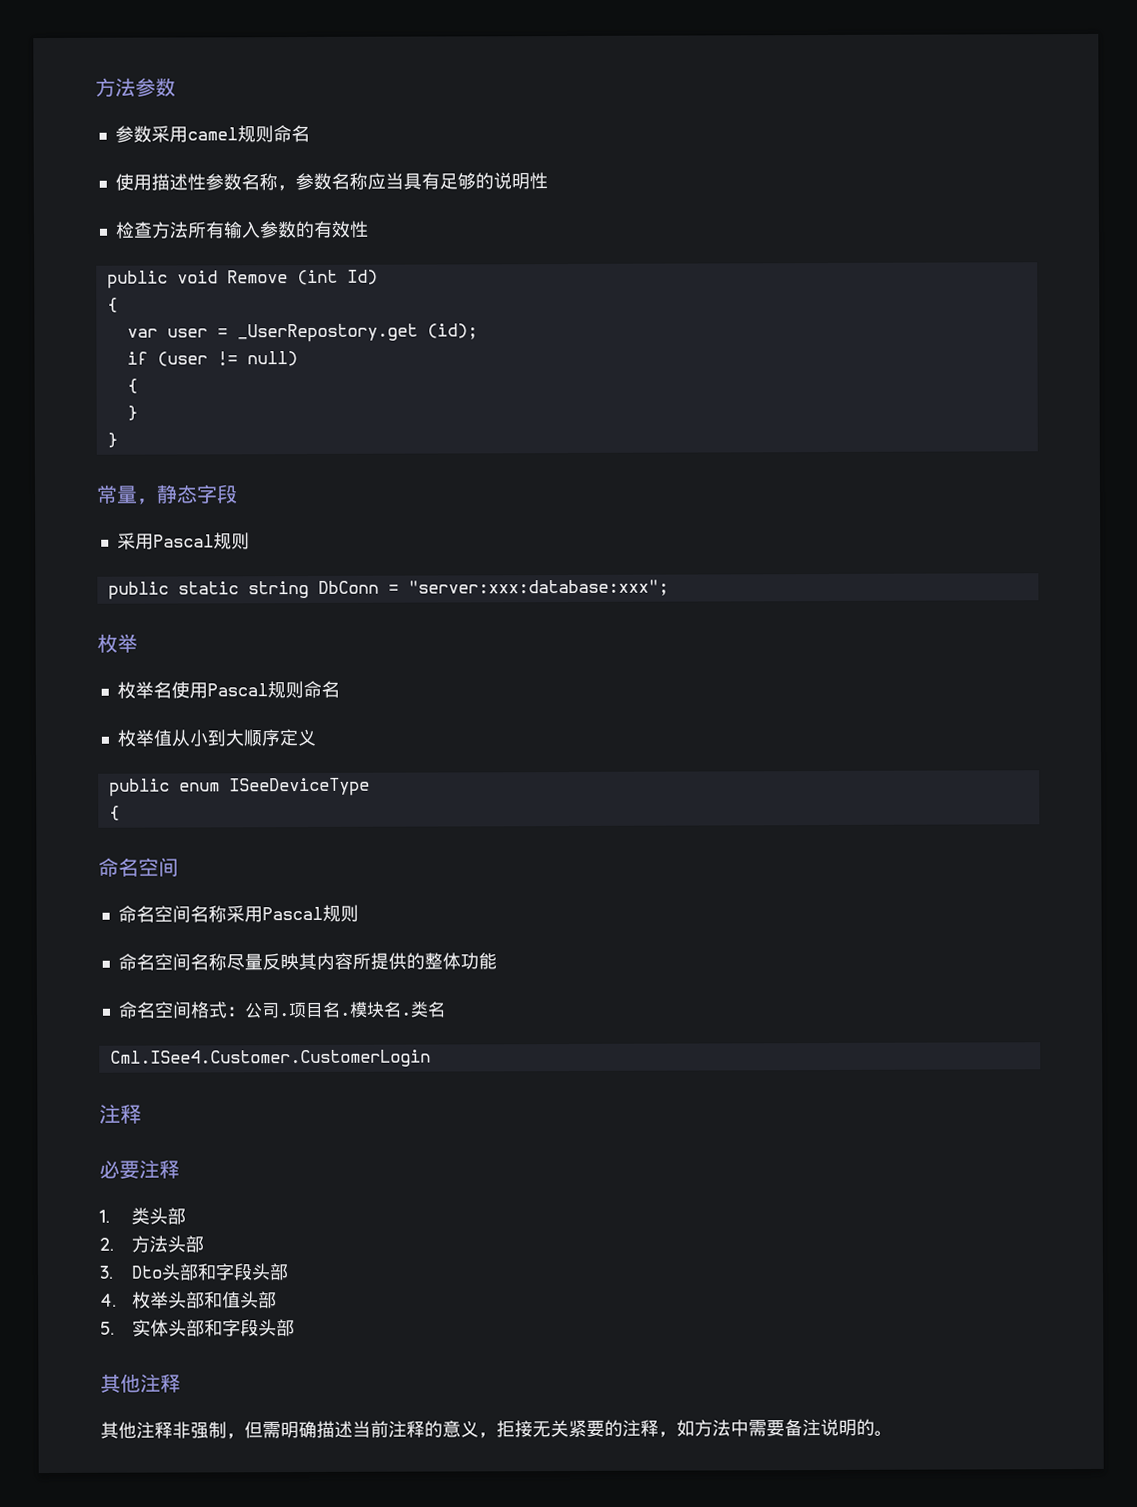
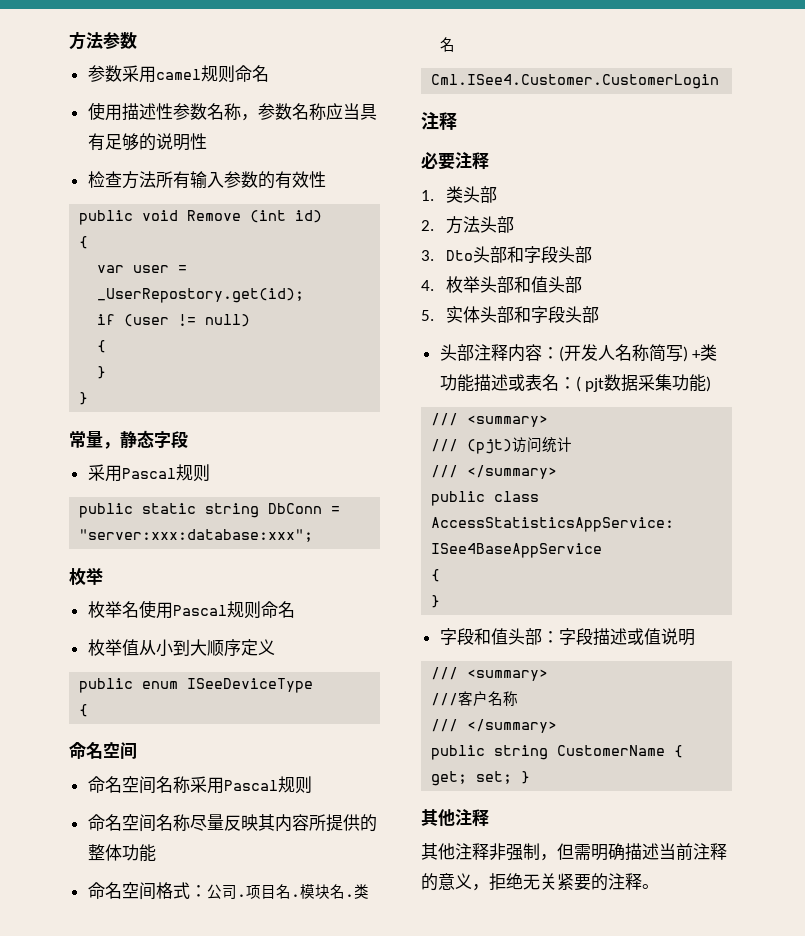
[346,269,378,285] Id) -> [295,210,323,223] id)
[236,323,478,343] _UserRepostory.get (id); -> [97,288,305,303] _UserRepostory.get(id);
(296, 1328) none -> [439,344,718,362] [439,374,712,392] [431,413,549,427] [431,437,573,454] [431,465,558,479] [431,491,540,506] [431,517,675,532] [431,543,603,558] [431,569,441,582] [431,595,441,608] [439,628,695,646] [431,667,549,681] [431,691,519,706] [431,719,558,733] [431,745,684,760] [431,771,531,786] // 头部注释内容：(开发人名称简写) +类功能描述或表名：( pjt数据采集功能) // /// <summary> // /// (pjt)访问统计 // /// </summary> // public class AccessStatisticsAppService: ISee4BaseAppService // { // } // 字段和值头部：字段描述或值说明 // /// <summary> // ///客户名称 // /// </summary> // public string CustomerName { get; set; }
[514,1420,533,1438] 接 -> [506,873,523,890] 绝
[658,1418,875,1438] ，如方法中需要备注说明的 -> (642, 881) none

